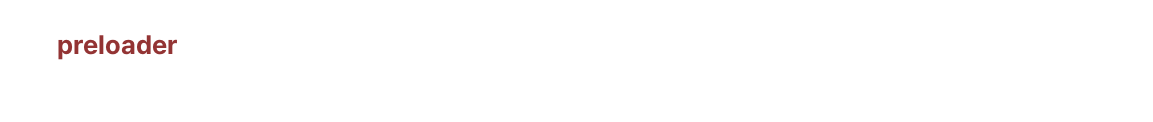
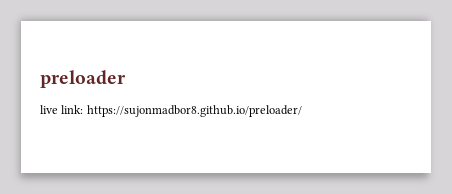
(177, 47) none -> [40,105,302,117] // live link: https://sujonmadbor8.github.io/preloader/

